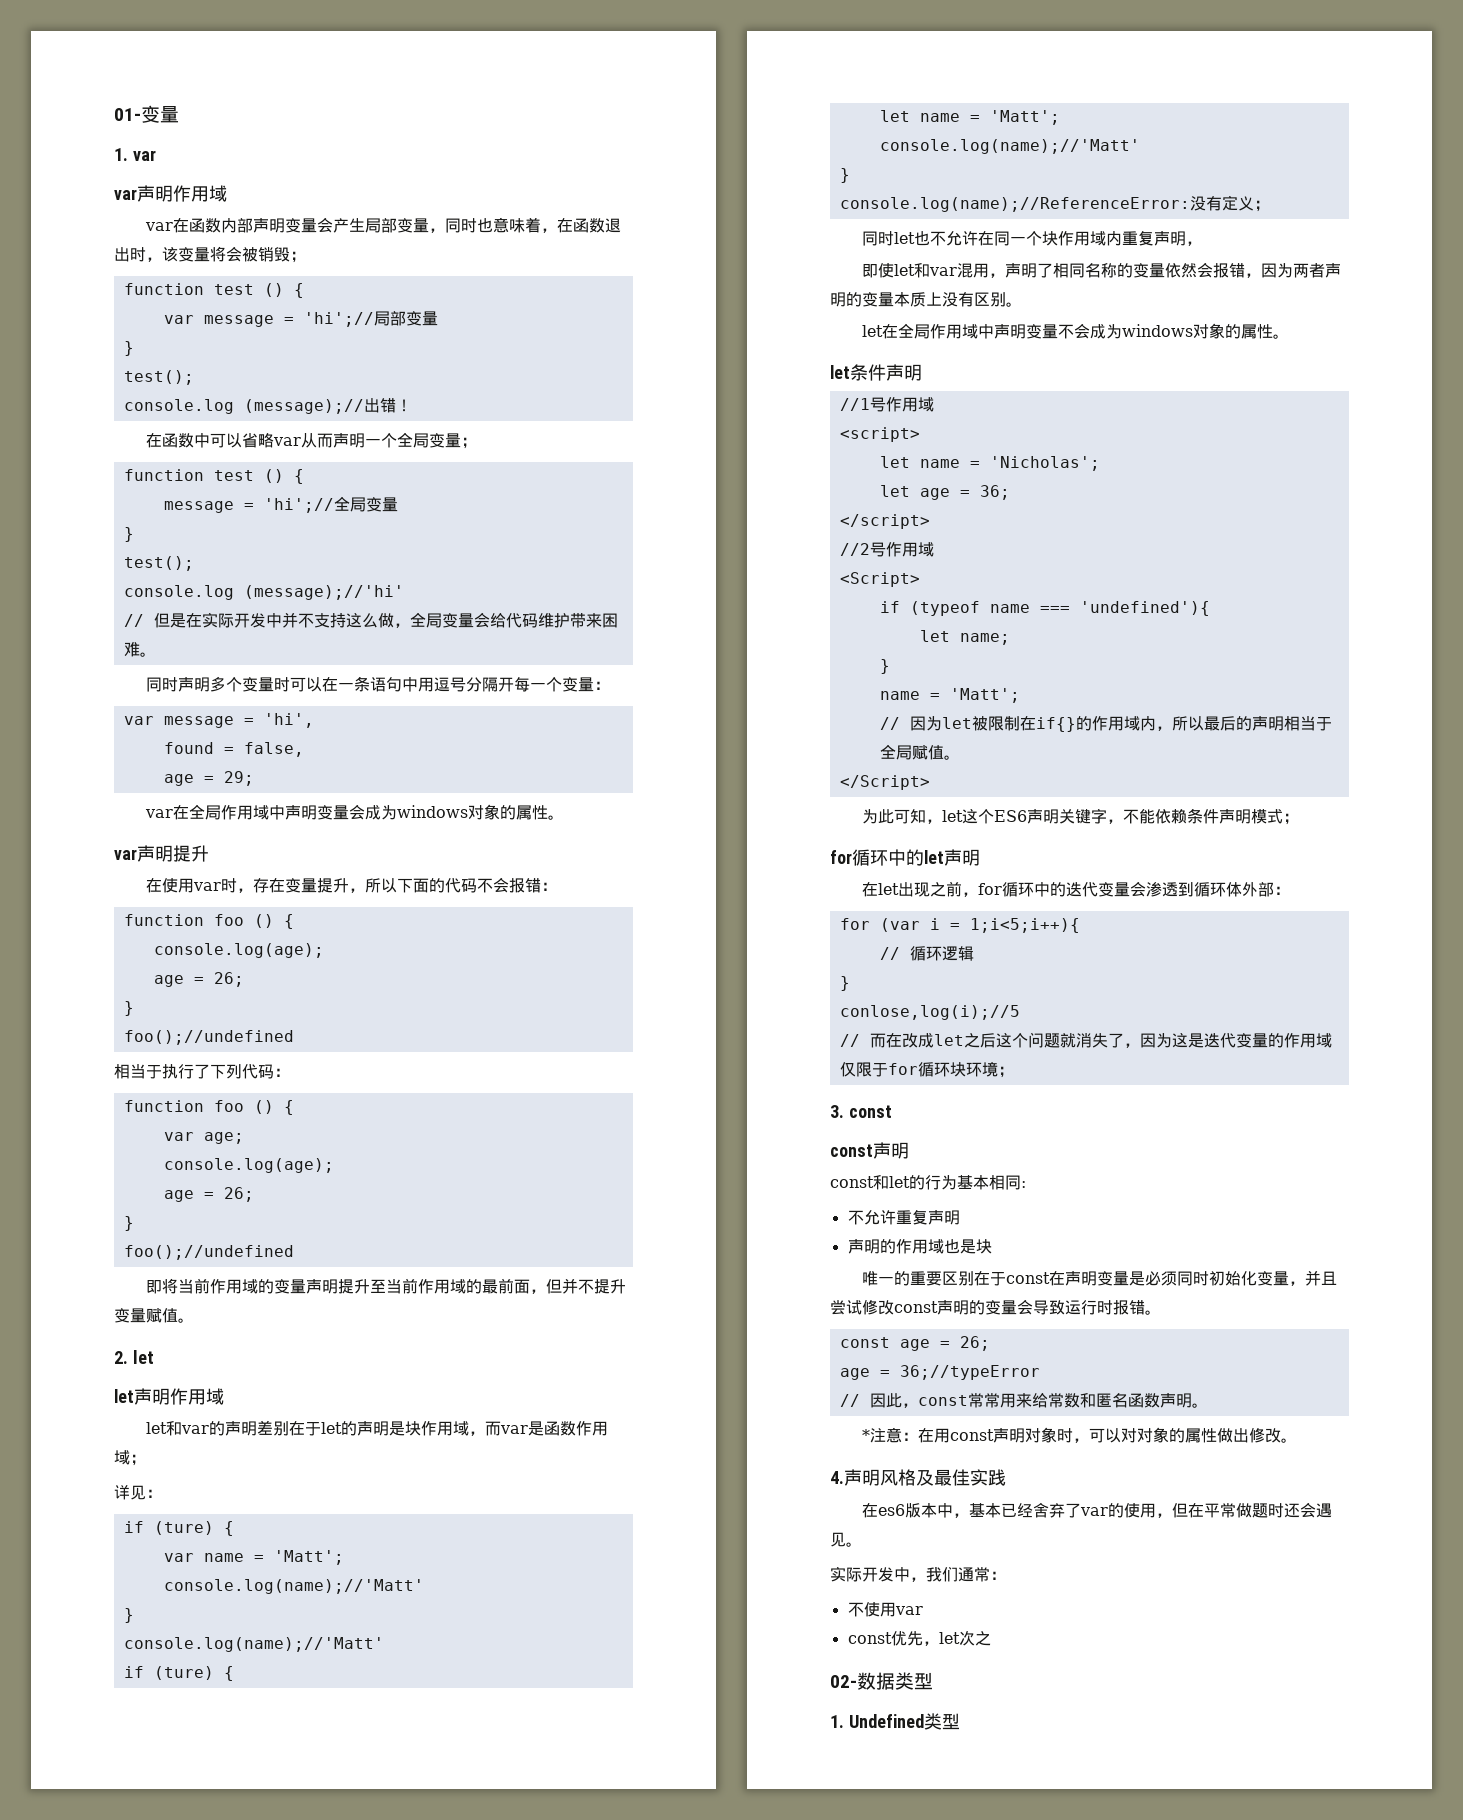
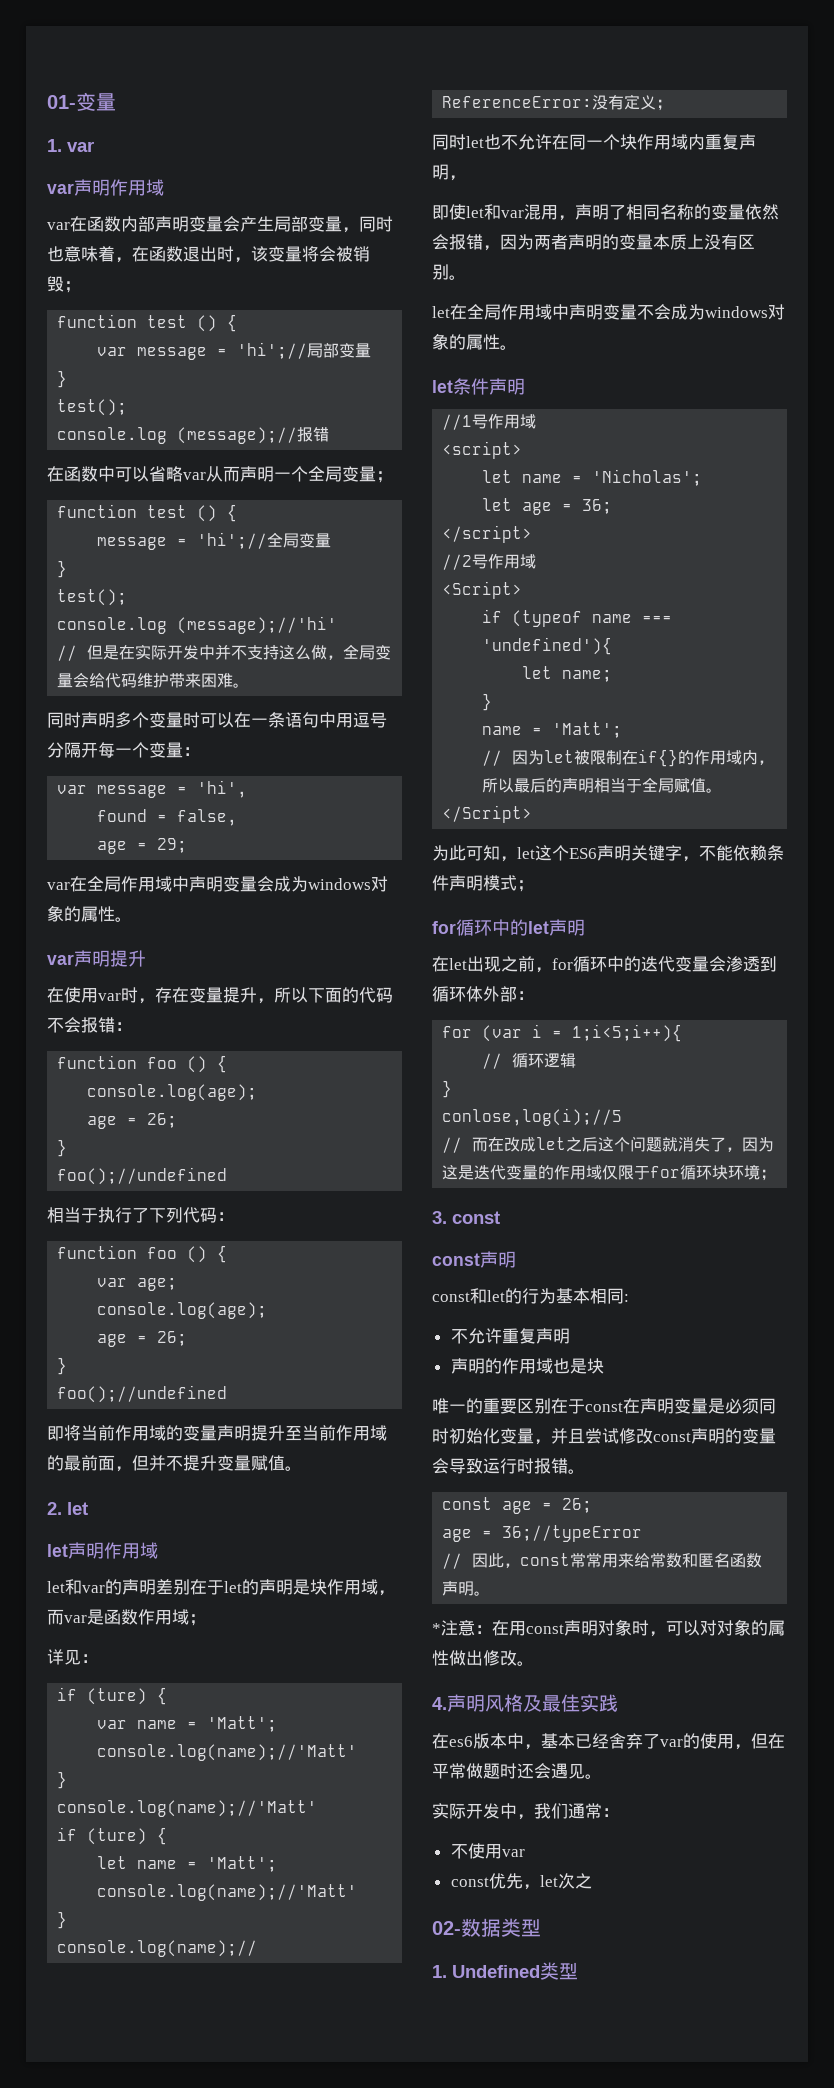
[363,398,412,413] 出错！ -> [297,427,330,442] 报错

